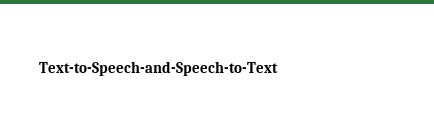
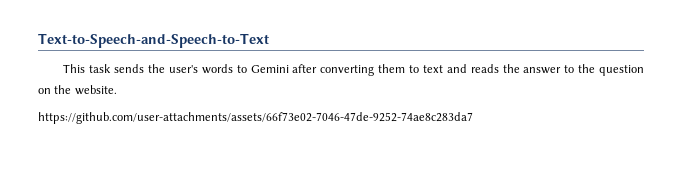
(278, 68) none -> [63,64,644,76] [38,85,117,95] [38,112,473,124] // This task sends the user's words to Gemini after converting them to text and reads the answer to the question on the website. // https://github.com/user-attachments/assets/66f73e02-7046-47de-9252-74ae8c283da7

